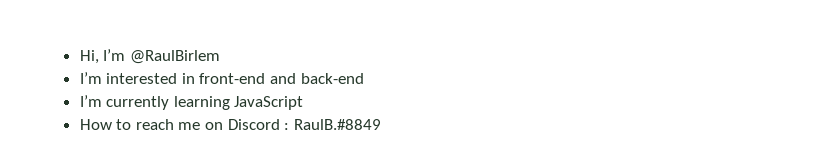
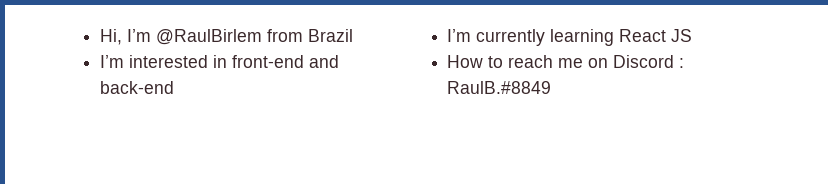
(220, 57) none -> [267,29,354,42] from Brazil
[234,96,304,110] JavaScript -> [619,29,693,42] React JS

